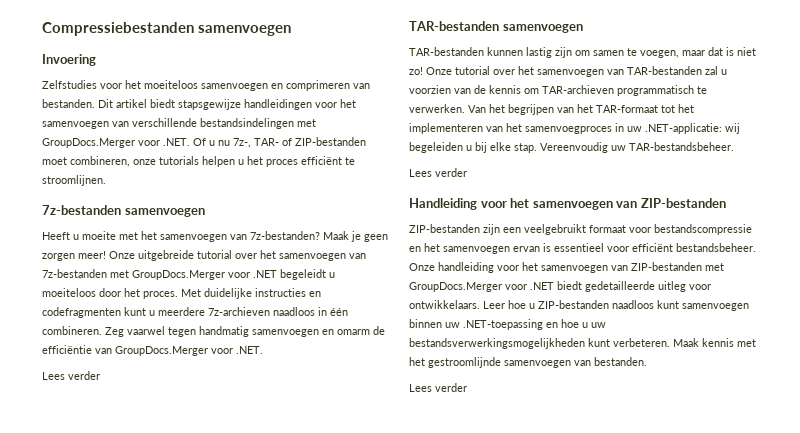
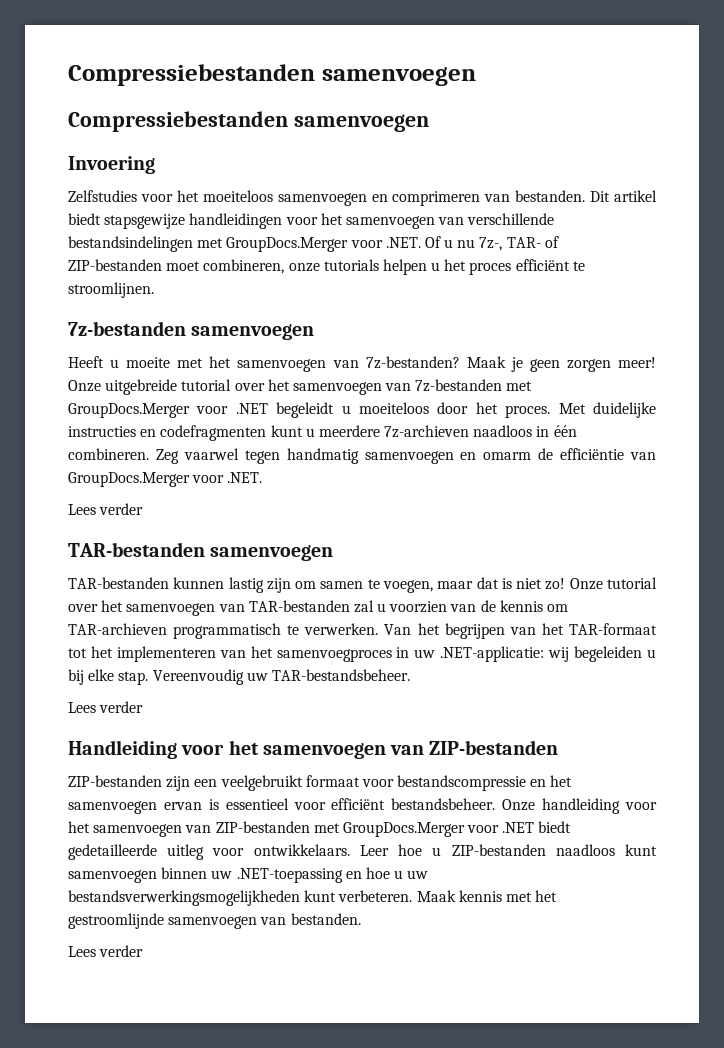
[42,22,292,36] Compressiebestanden samenvoegen -> [68,64,476,86] [68,111,429,132] Compressiebestanden samenvoegen // Compressiebestanden samenvoegen

